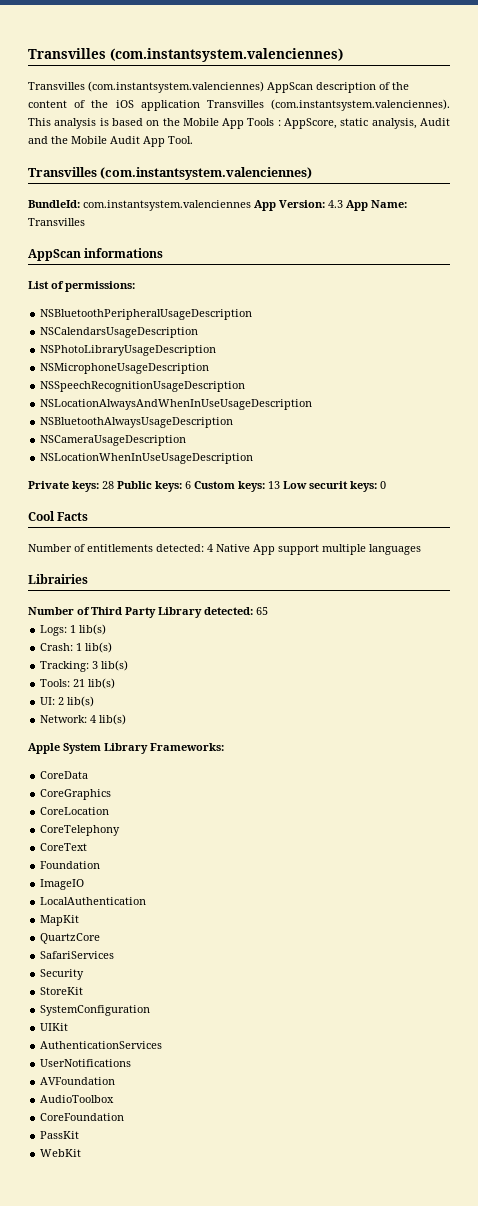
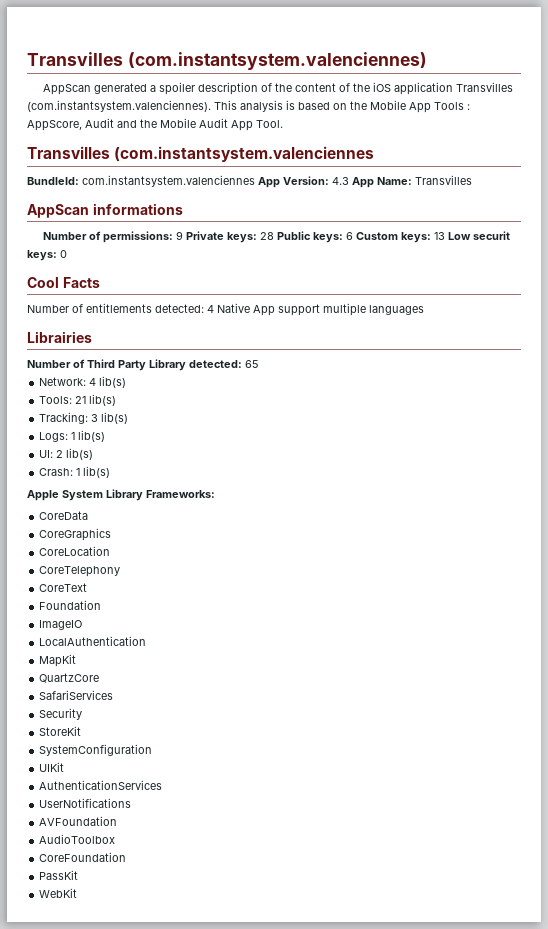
[28,48,343,62] [28,81,313,93] Transvilles (com.instantsystem.valenciennes) // Transvilles (com.instantsystem.valenciennes) AppScan -> [27,52,427,70] [42,82,195,95] Transvilles (com.instantsystem.valenciennes) // AppScan generated a spoiler
[340,118,417,129] static analysis, -> (82, 125) none
[100,167,313,180] (com.instantsystem.valenciennes) -> [114,146,375,162] (com.instantsystem.valenciennes
[28,281,49,289] List -> [42,232,87,240] Number
[40,309,253,320] [40,327,199,338] [40,345,217,356] [40,363,210,374] [40,381,246,392] [40,399,313,410] [40,417,234,428] [40,435,187,446] [40,453,254,464] // NSBluetoothPeripheralUsageDescription // NSCalendarsUsageDescription // NSPhotoLibraryUsageDescription // NSMicrophoneUsageDescription // NSSpeechRecognitionUsageDescription // NSLocationAlwaysAndWhenInUseUsageDescription // NSBluetoothAlwaysUsageDescription // NSCameraUsageDescription // NSLocationWhenInUseUsageDescription // -> [175,231,183,240] 9
[40,624,107,636] [40,643,83,651] Logs: 1 lib(s) // Crash: 1 -> [39,376,127,388] [39,396,87,404] Network: 4 lib(s) // Tools: 21
[40,679,86,687] Tools: 21 -> [39,432,76,442] Logs: 1
[40,715,97,723] Network: 4 -> [39,468,81,476] Crash: 1

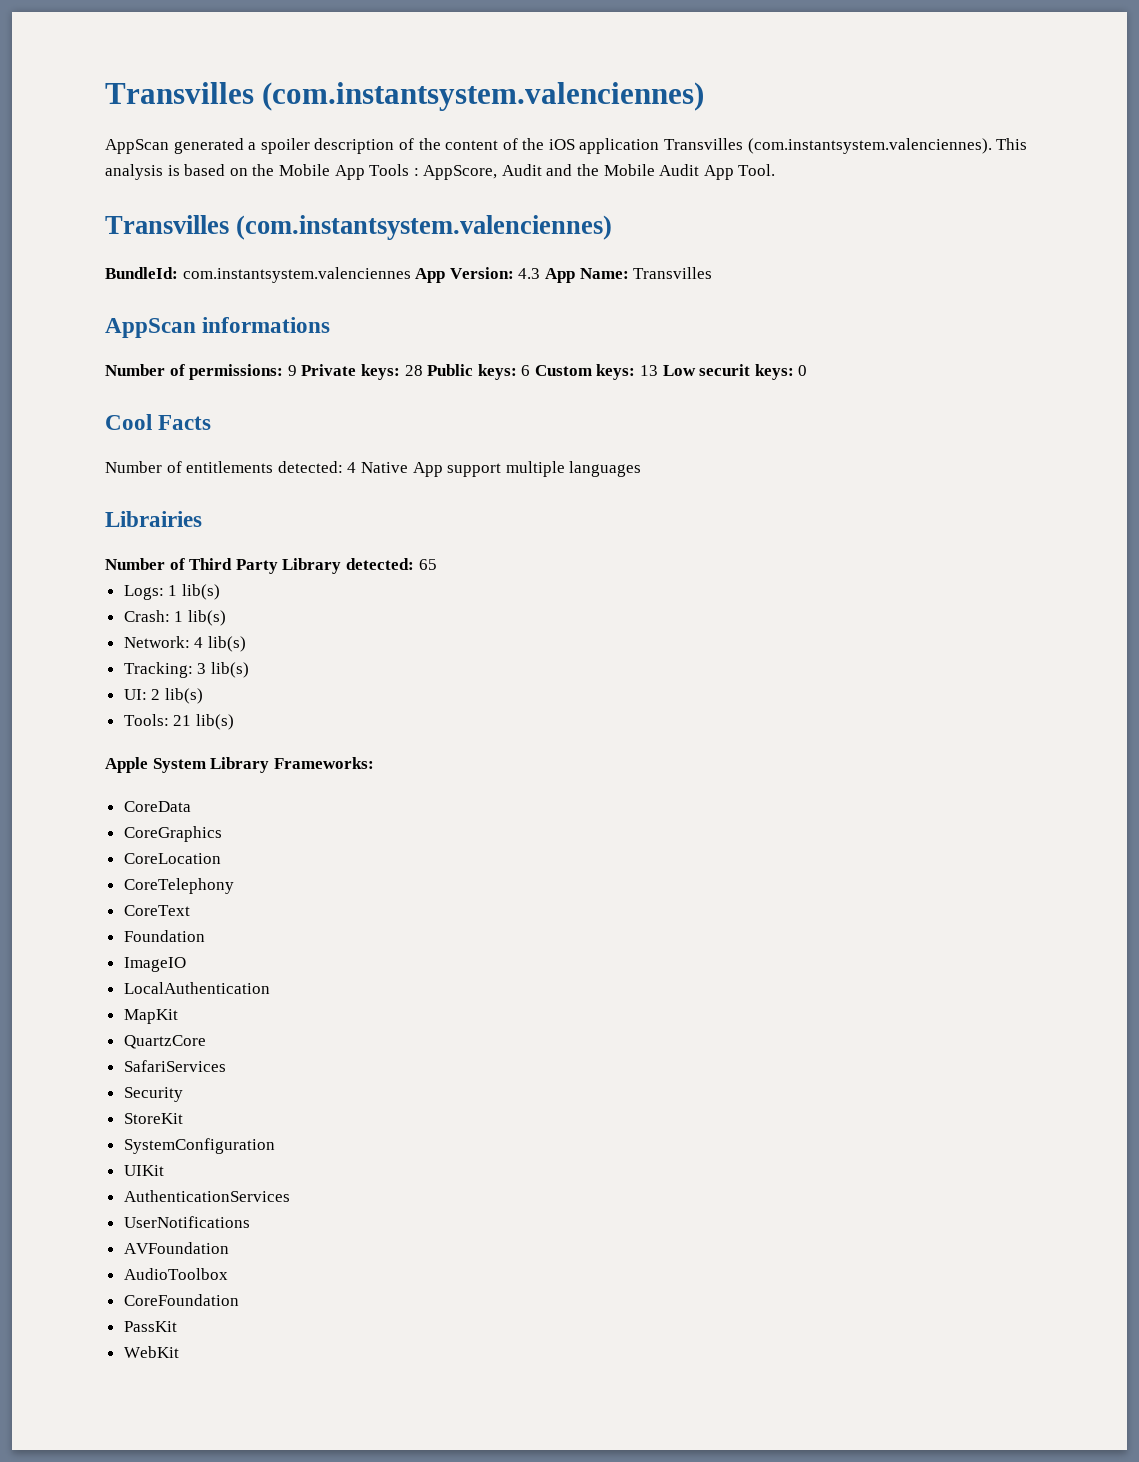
[114,146,375,162] (com.instantsystem.valenciennes -> [236,215,613,240] (com.instantsystem.valenciennes)
(259, 364) none -> [123,584,220,600] [123,610,226,626] // Logs: 1 lib(s) // Crash: 1 lib(s)
[39,394,117,406] // Tools: 21 lib(s) -> (246, 644) none
[39,430,106,442] // Logs: 1 lib(s) -> (249, 670) none
[39,468,81,476] Crash: 1 -> [123,714,192,726] Tools: 21

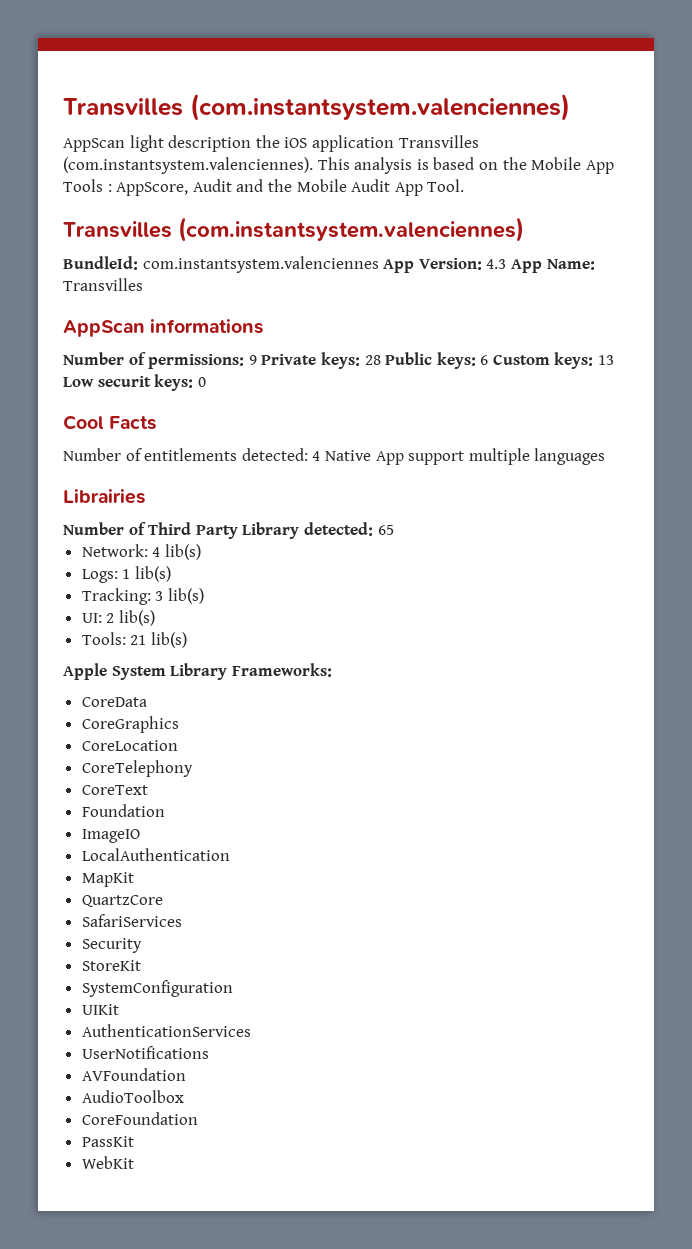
[173,138,518,154] generated a spoiler description of the content of -> [129,135,252,152] light description
(437, 564) none -> [81,544,201,560] // Network: 4 lib(s)
[123,610,226,626] [123,636,246,652] // Crash: 1 lib(s) // Network: 4 lib(s) -> (171, 574) none

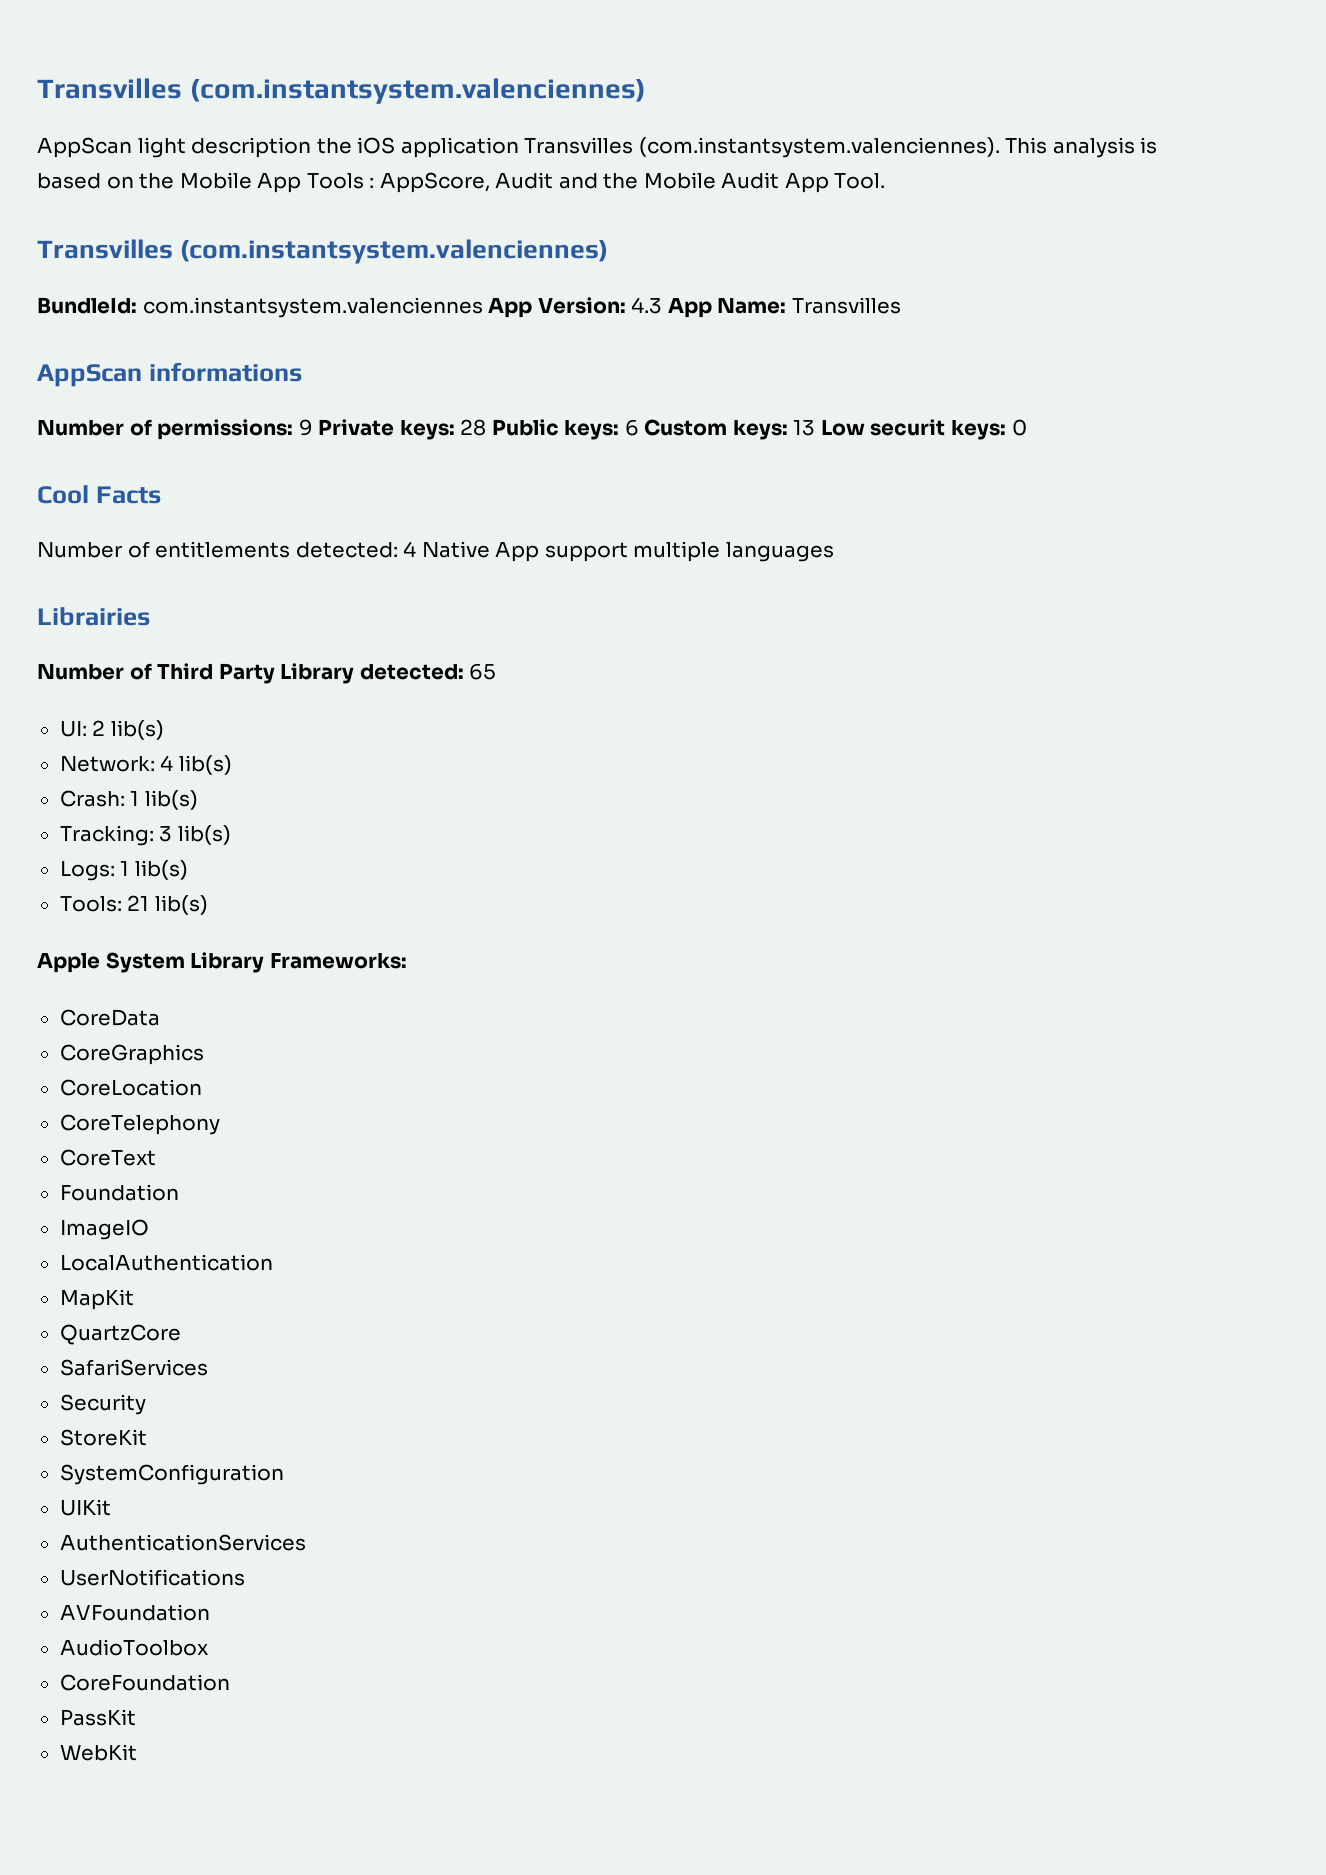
(394, 530) none -> [59,720,164,740] // UI: 2 lib(s)
[81,569,118,583] Logs: -> [59,790,125,807] Crash:
[81,613,115,623] UI: 2 -> [59,861,130,881] Logs: 1

